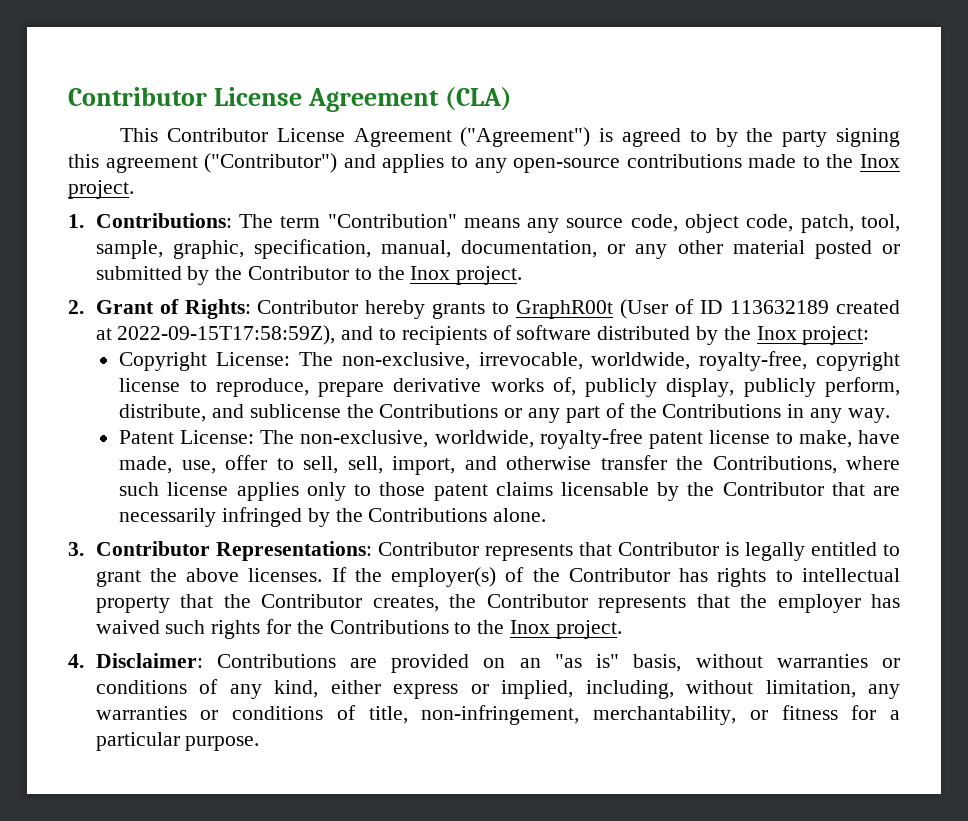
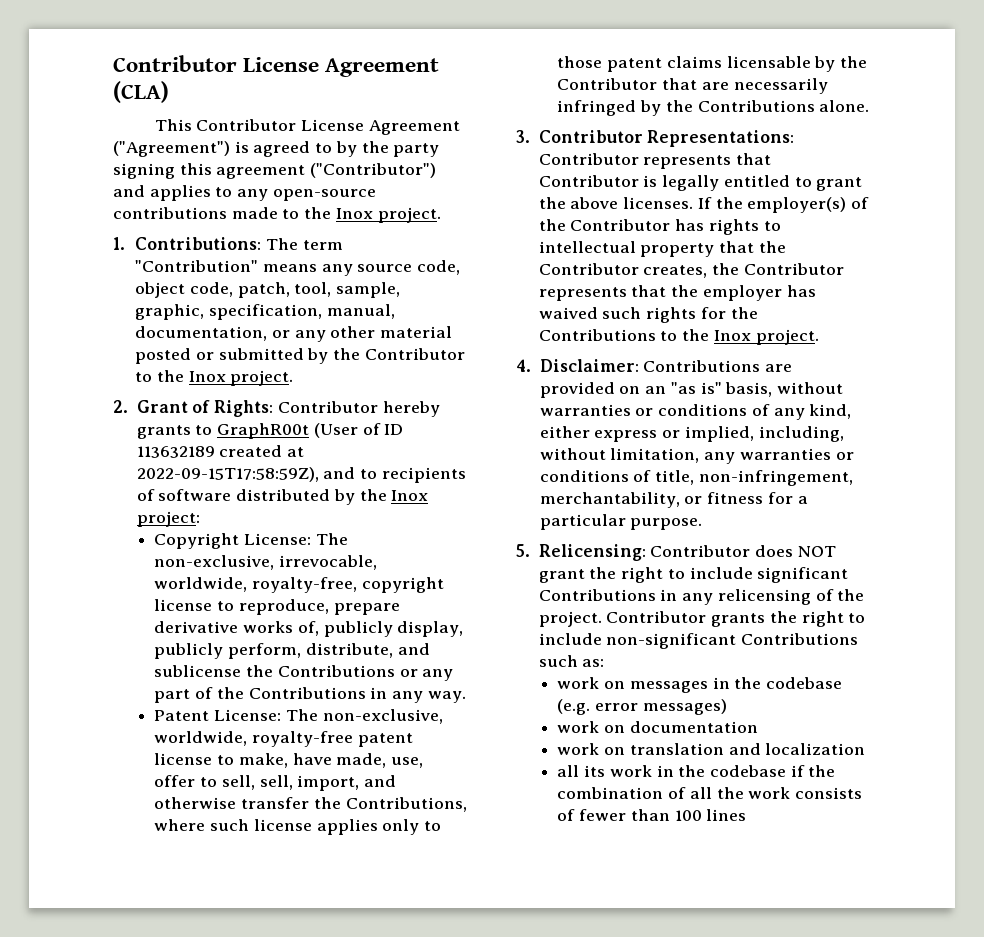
(260, 743) none -> [516,544,836,561] [538,567,849,583] [538,589,865,605] [538,611,866,627] [538,633,859,649] [538,655,605,667] [557,677,843,693] [557,699,727,715] [557,721,758,733] [557,743,866,755] [557,765,836,777] [557,787,863,799] [557,809,747,821] // 5. Relicensing: Contributor does NOT grant the right to include significant Contributions in any relicensing of the project. Contributor grants the right to include non-significant Contributions such as: // work on messages in the codebase (e.g. error messages) // work on documentation // work on translation and localization // all its work in the codebase if the combination of all the work consists of fewer than 100 lines

